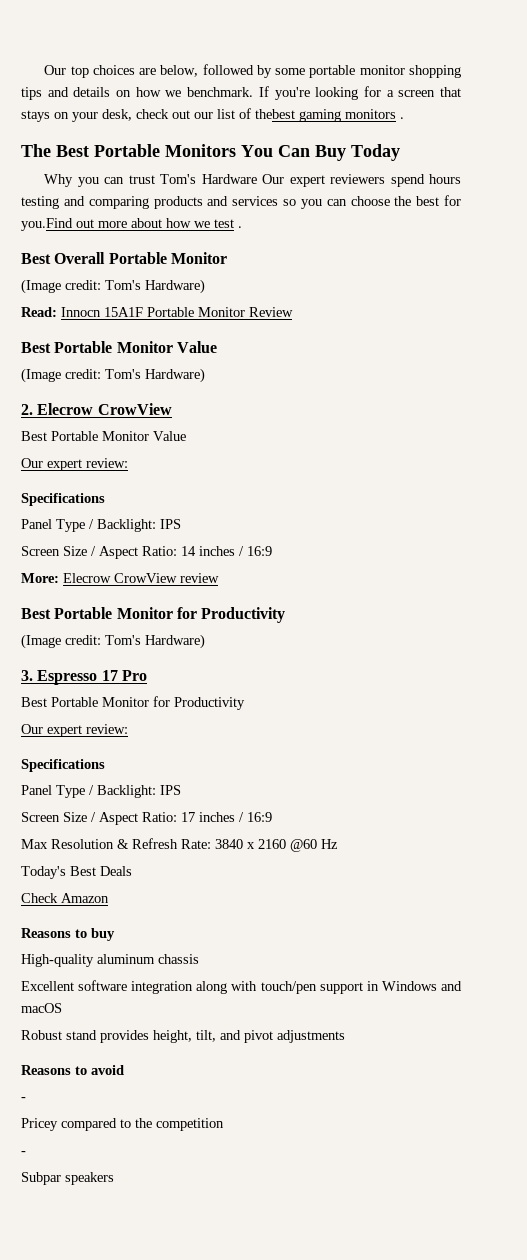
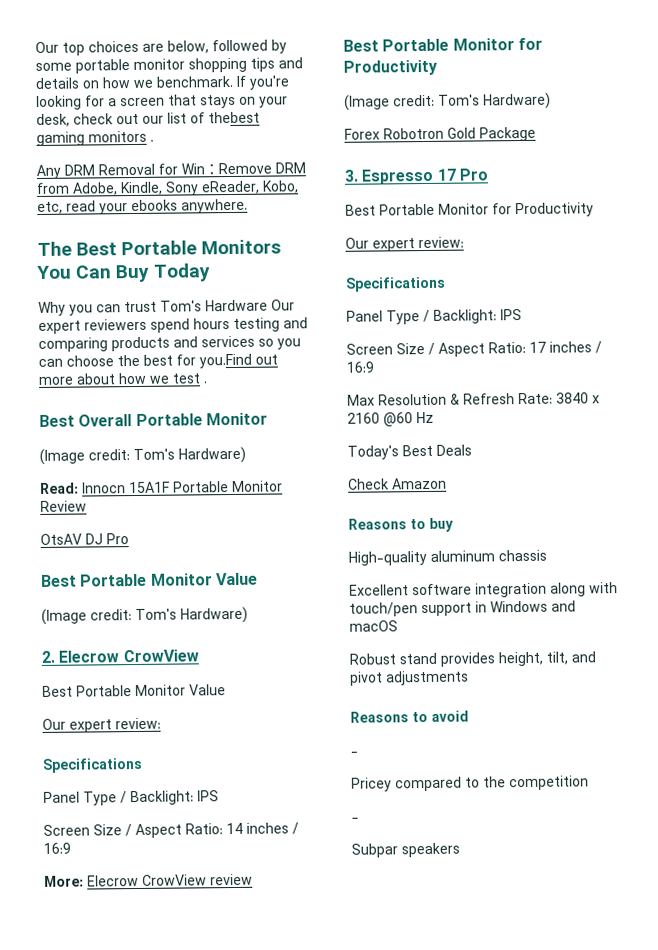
(404, 118) none -> [36,162,306,179] [36,180,299,196] [37,198,248,215] // Any DRM Removal for Win：Remove DRM from Adobe, Kindle, Sony eReader, Kobo, etc, read your ebooks anywhere.
(293, 312) none -> [40,533,129,545] // OtsAV DJ Pro
(205, 641) none -> [344,126,536,142] // Forex Robotron Gold Package

